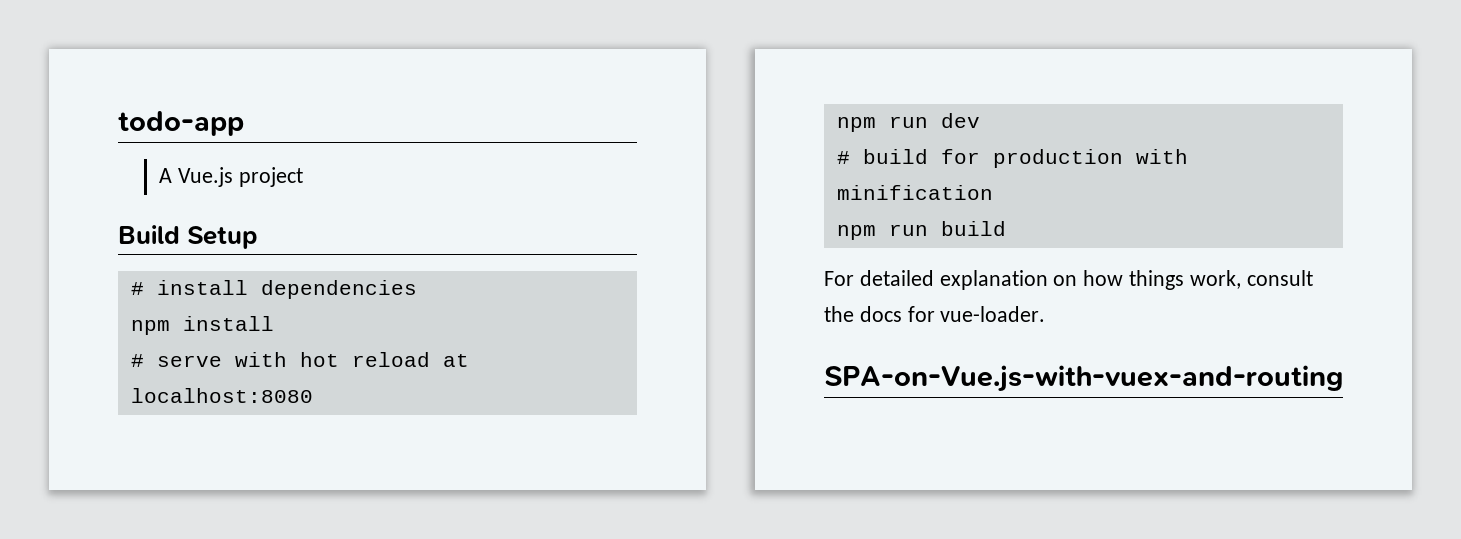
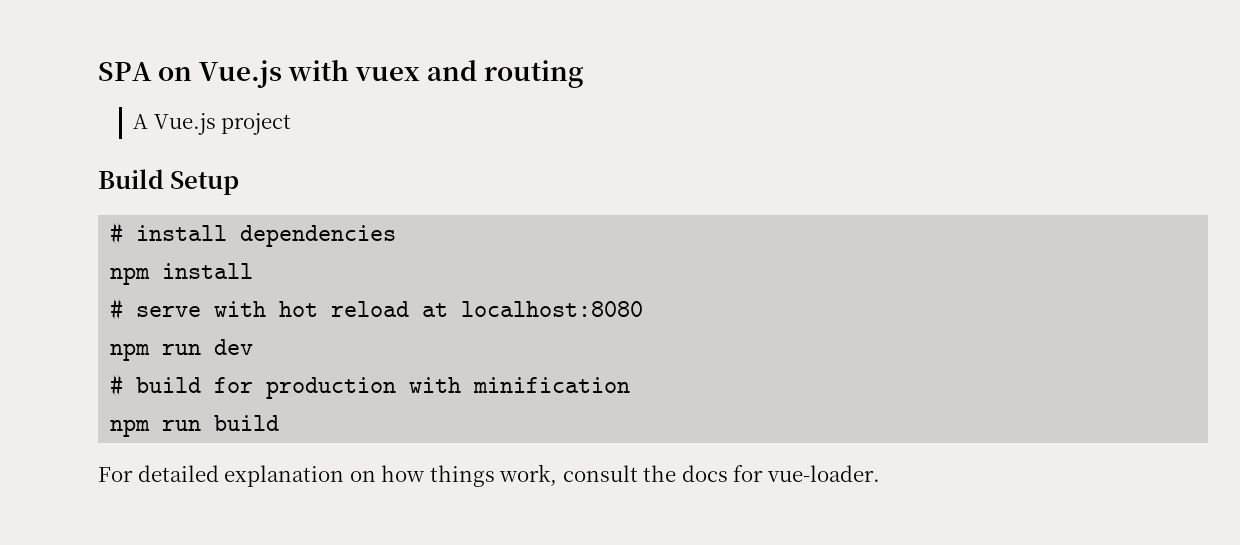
[118,111,244,136] todo-app -> [98,60,585,88] SPA on Vue.js with vuex and routing
[824,365,1343,392] // SPA-on-Vue.js-with-vuex-and-routing -> (880, 473) none

